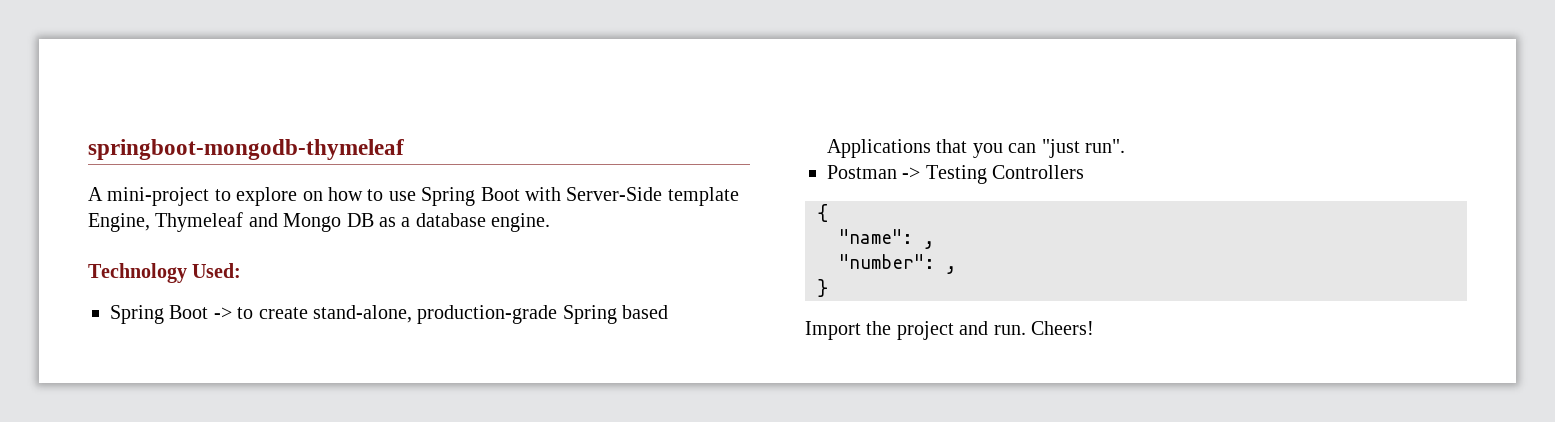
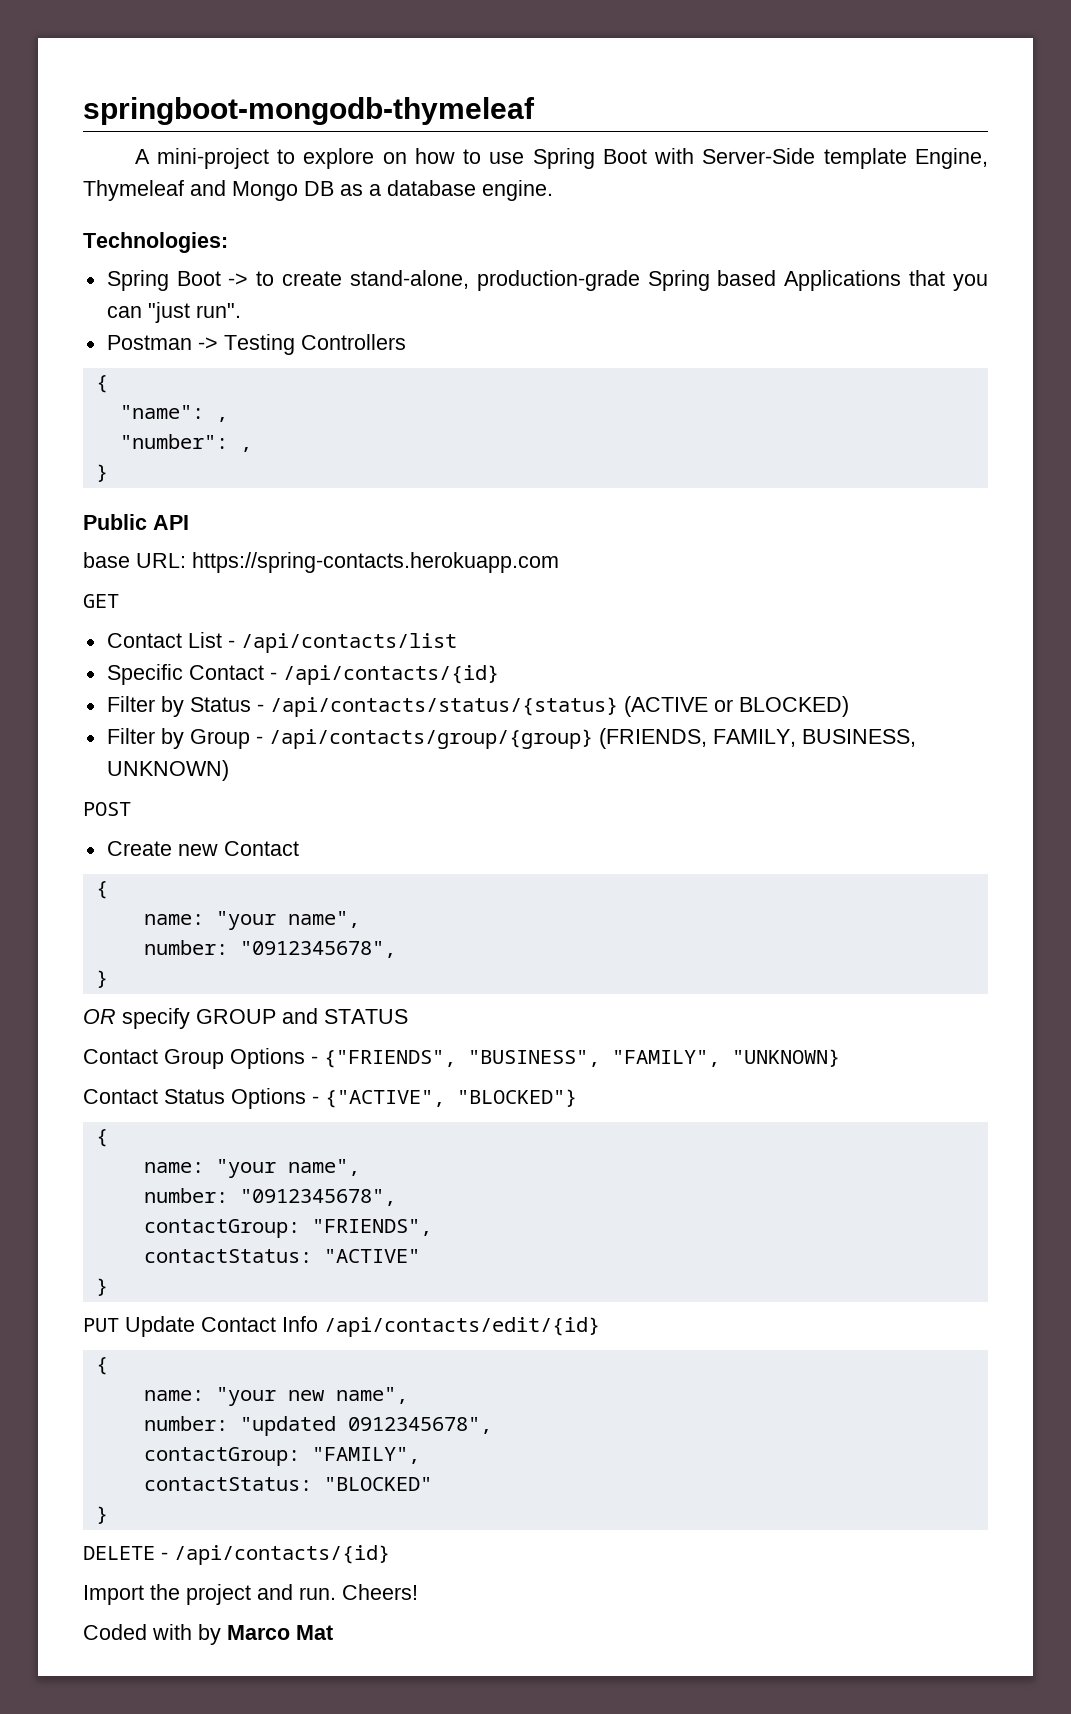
[88,263,242,283] Technology Used: -> [83,232,228,253] Technologies:
(828, 288) none -> [83,514,189,530] [83,552,559,573] [83,594,119,608] [106,632,457,653] [106,664,499,685] [106,696,849,717] [106,728,916,749] [106,760,229,781] [83,802,131,816] [106,841,299,856] [95,881,108,899] [143,911,360,930] [143,940,396,958] [95,970,108,988] [83,1008,408,1029] [83,1048,840,1069] [83,1088,577,1109] [95,1129,108,1147] [143,1159,360,1178] [143,1188,396,1206] [143,1219,432,1238] [143,1249,420,1263] [95,1278,108,1296] [83,1316,600,1337] [95,1357,108,1375] [143,1387,408,1406] [143,1416,492,1436] [143,1447,420,1466] [143,1477,432,1491] [95,1506,108,1524] [83,1545,390,1565] // Public API // base URL: https://spring-contacts.herokuapp.com // GET // Contact List - /api/contacts/list // Specific Contact - /api/contacts/{id} // Filter by Status - /api/contacts/status/{status} (ACTIVE or BLOCKED) // Filter by Group - /api/contacts/group/{group} (FRIENDS, FAMILY, BUSINESS, UNKNOWN) // POST // Create new Contact // { // name: "your name", // number: "0912345678", // } // OR specify GROUP and STATUS // Contact Group Options - {"FRIENDS", "BUSINESS", "FAMILY", "UNKNOWN} // Contact Status Options - {"ACTIVE", "BLOCKED"} // { // name: "your name", // number: "0912345678", // contactGroup: "FRIENDS", // contactStatus: "ACTIVE" // } // PUT Update Contact Info /api/contacts/edit/{id} // { // name: "your new name", // number: "updated 0912345678", // contactGroup: "FAMILY", // contactStatus: "BLOCKED" // } // DELETE - /api/contacts/{id}
(1094, 328) none -> [83,1624,333,1645] // Coded with by Marco Mat

